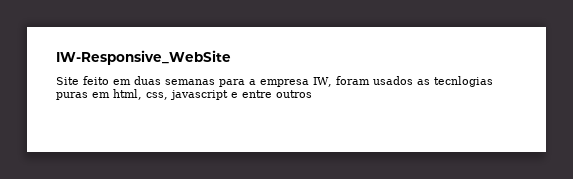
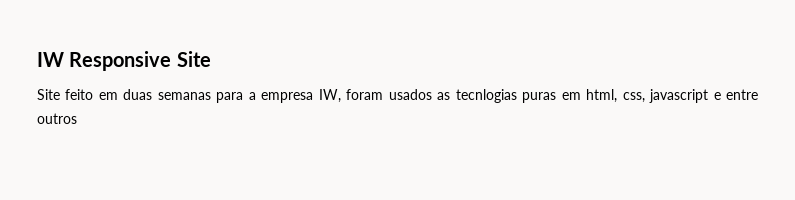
[56,50,231,65] IW-Responsive_WebSite -> [37,51,211,71] IW Responsive Site

